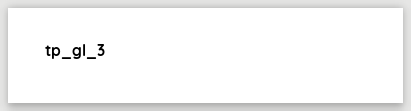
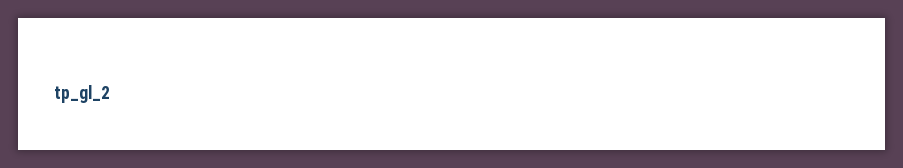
[45,44,105,59] tp_gl_3 -> [54,85,110,103] tp_gl_2

